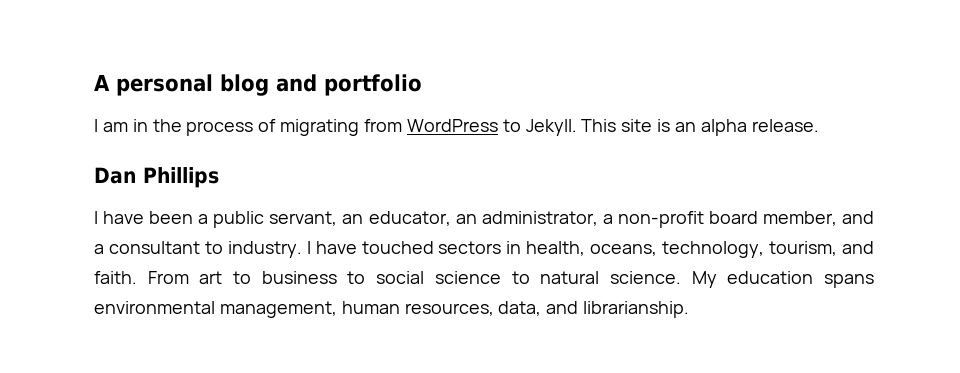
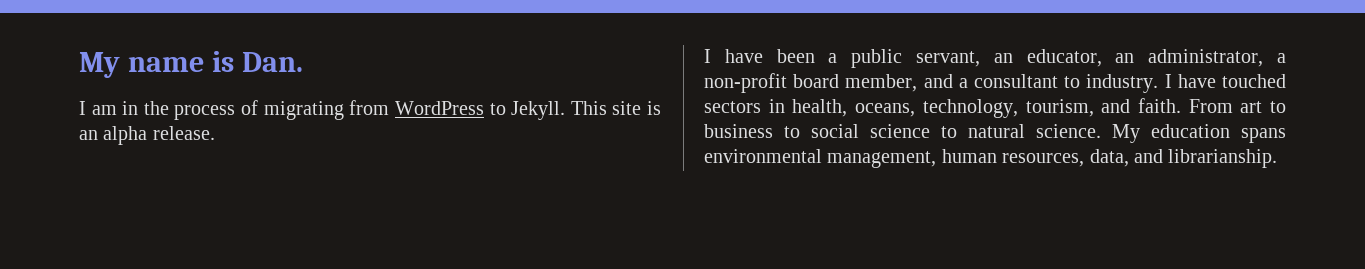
[94,74,422,96] A personal blog and portfolio -> [79,51,304,78] My name is Dan.
[94,167,219,188] // Dan Phillips -> (215, 133) none

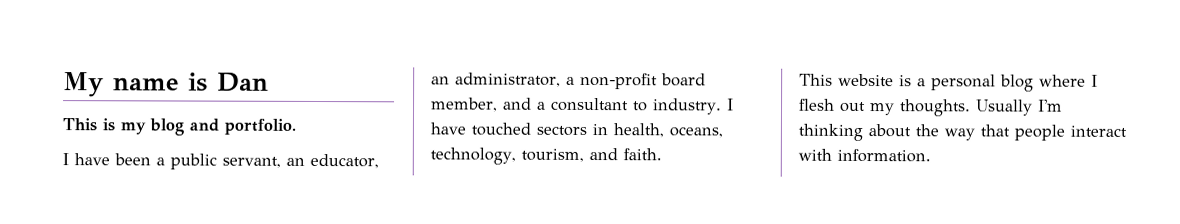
[242,52,304,72] [79,100,661,120] [79,126,215,145] Dan. // I am in the process of migrating from WordPress to Jekyll. This site is an alpha release. -> [217,72,269,92] [62,118,296,136] Dan // This is my blog and portfolio.
[1188,99,1286,113] [704,124,1286,143] [704,149,1278,168] From art to business to social science to natural science. My education spans environmental management, human resources, data, and librarianship. -> [799,73,1098,92] [799,98,1063,117] [798,123,1127,142] [798,148,931,163] // This website is a personal blog where I flesh out my thoughts. Usually I'm thinking about the way that people interact with information.

